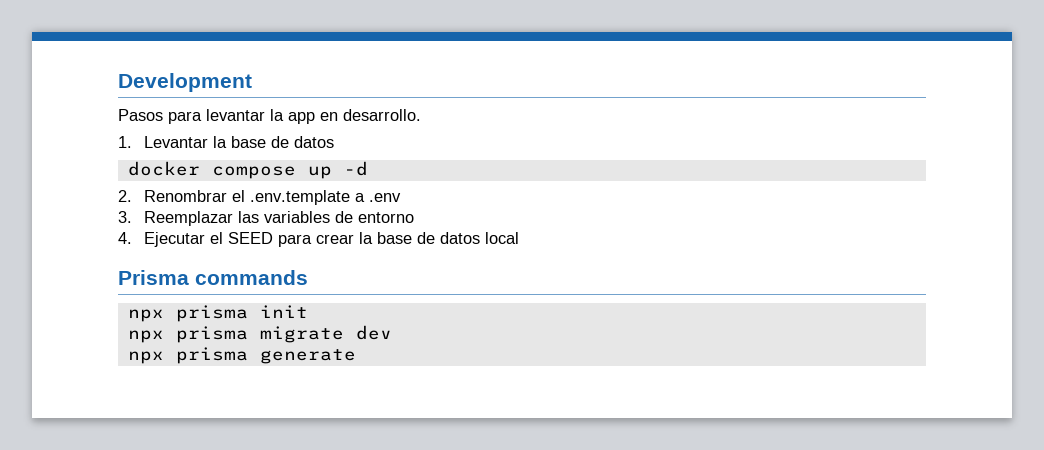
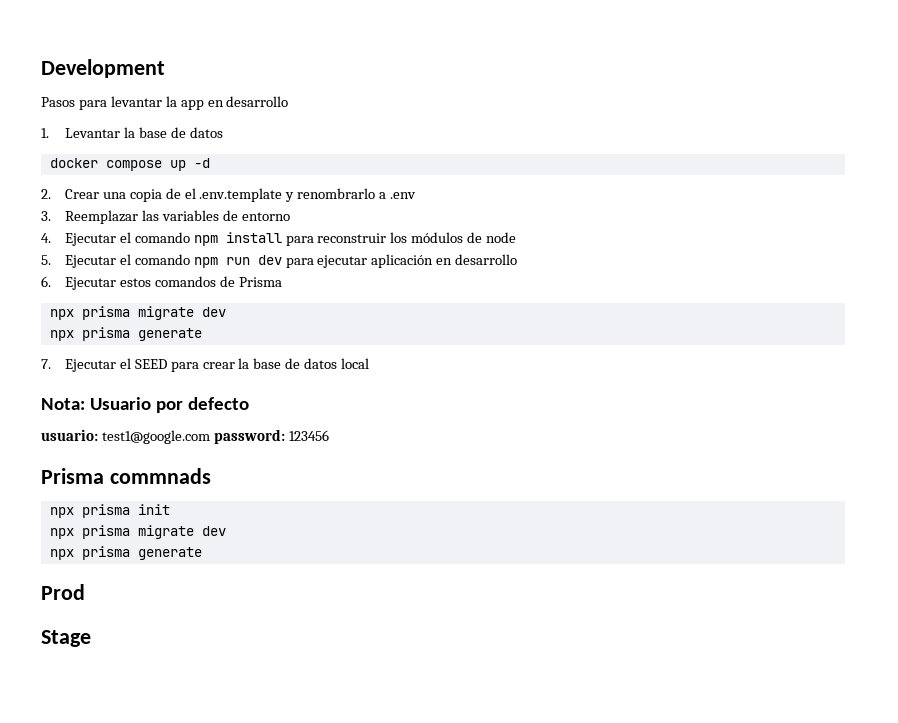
[343,109,421,121] desarrollo. -> [226,96,289,107] desarrollo
[144,190,351,205] Renombrar el .env.template -> [64,188,376,202] Crear una copia de el .env.template y renombrarlo
(224, 238) none -> [134,232,517,246] [41,254,518,268] [41,276,282,290] [49,306,226,320] [49,327,202,341] [41,358,131,372] comando npm install para reconstruir los módulos de node // 5. Ejecutar el comando npm run dev para ejecutar aplicación en desarrollo // 6. Ejecutar estos comandos de Prisma // npx prisma migrate dev // npx prisma generate // 7. Ejecutar el
[118,270,308,285] // Prisma commands -> [41,397,250,413] [41,429,329,444] [41,468,211,484] // Nota: Usuario por defecto // usuario: test1@google.com password: 123456 // Prisma commnads
(356, 356) none -> [41,584,85,600] [41,630,91,647] // Prod // Stage

